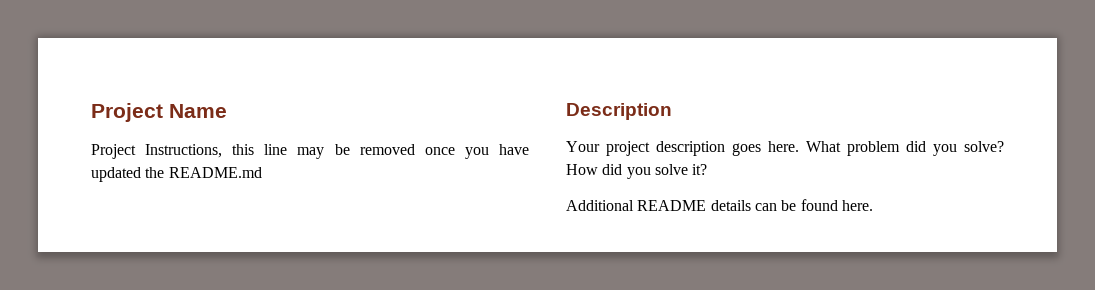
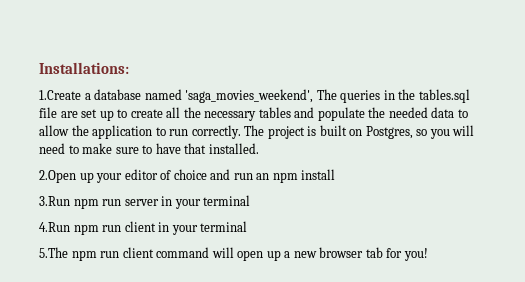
[91,103,227,122] [91,144,529,159] [91,167,262,182] [566,103,672,120] [566,141,1004,156] [566,164,708,179] [566,199,873,211] Project Name // Project Instructions, this line may be removed once you have updated the README.md // Description // Your project description goes here. What problem did you solve? How did you solve it? // Additional README details can be found here. -> [39,62,129,74] [39,89,470,103] [39,107,468,121] [39,125,475,139] [39,143,259,154] [39,169,336,183] [39,195,251,209] [39,221,248,235] [39,247,428,261] Installations: // 1.Create a database named 'saga_movies_weekend', The queries in the tables.sql file are set up to create all the necessary tables and populate the needed data to allow the application to run correctly. The project is built on Postgres, so you will need to make sure to have that installed. // 2.Open up your editor of choice and run an npm install // 3.Run npm run server in your terminal // 4.Run npm run client in your terminal // 5.The npm run client command will open up a new browser tab for you!

